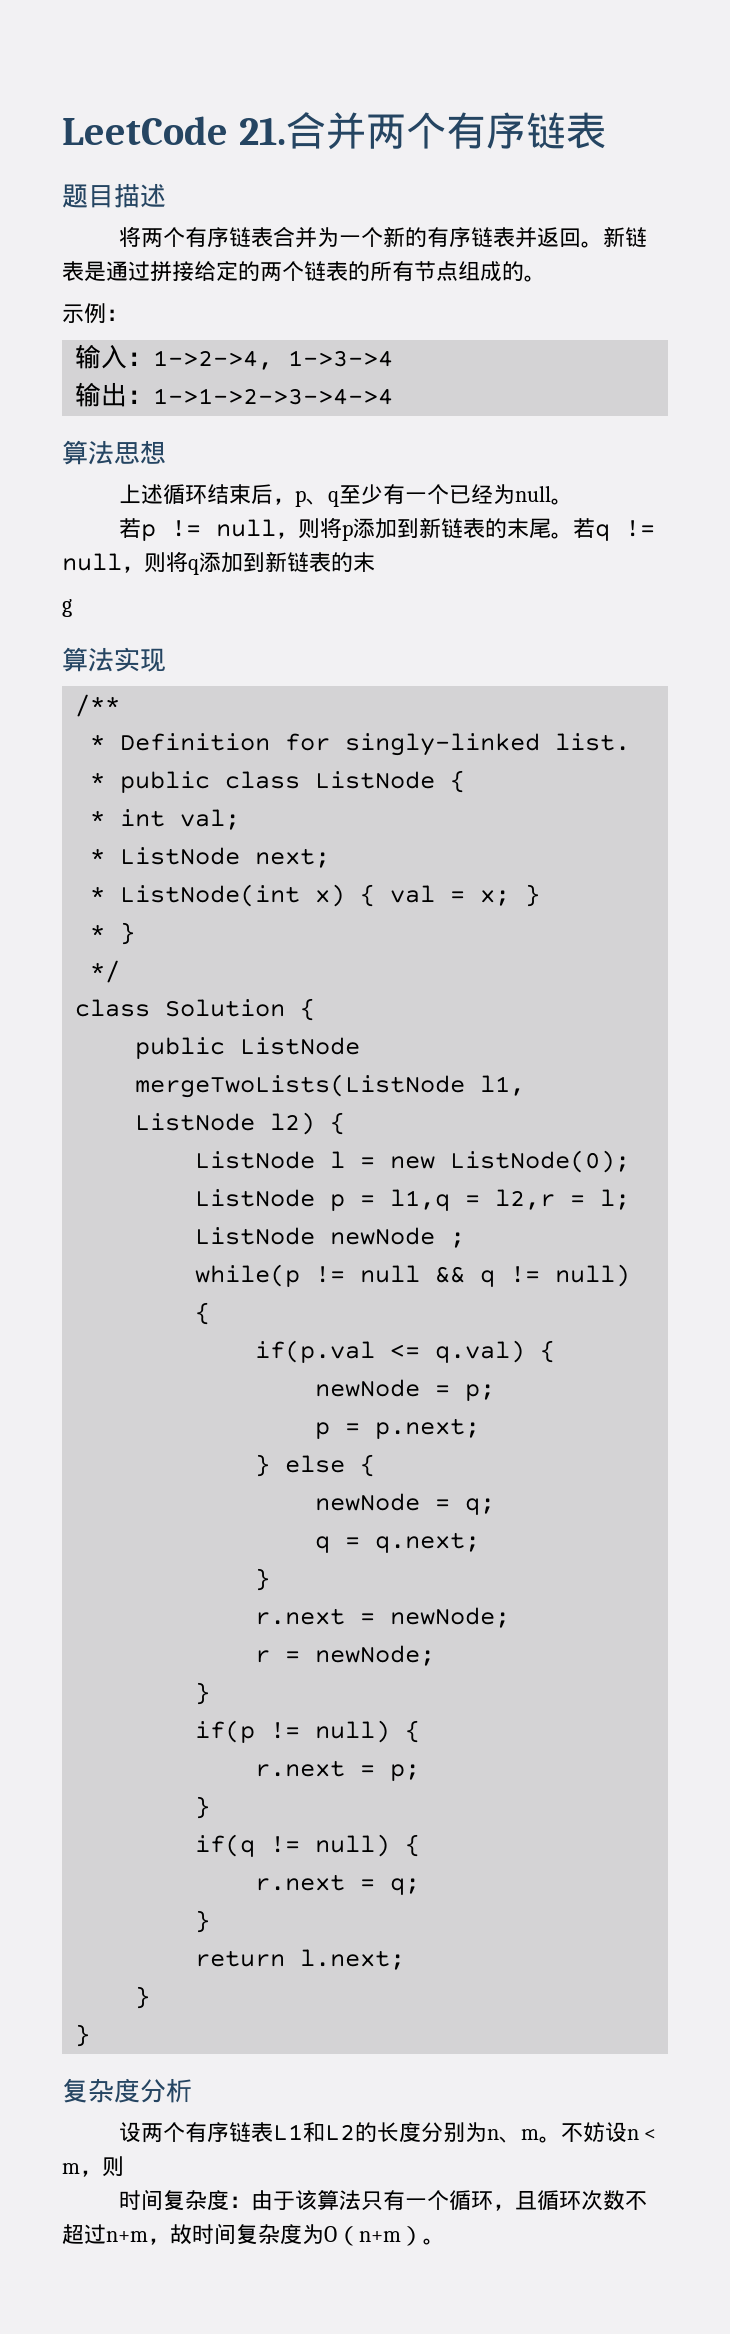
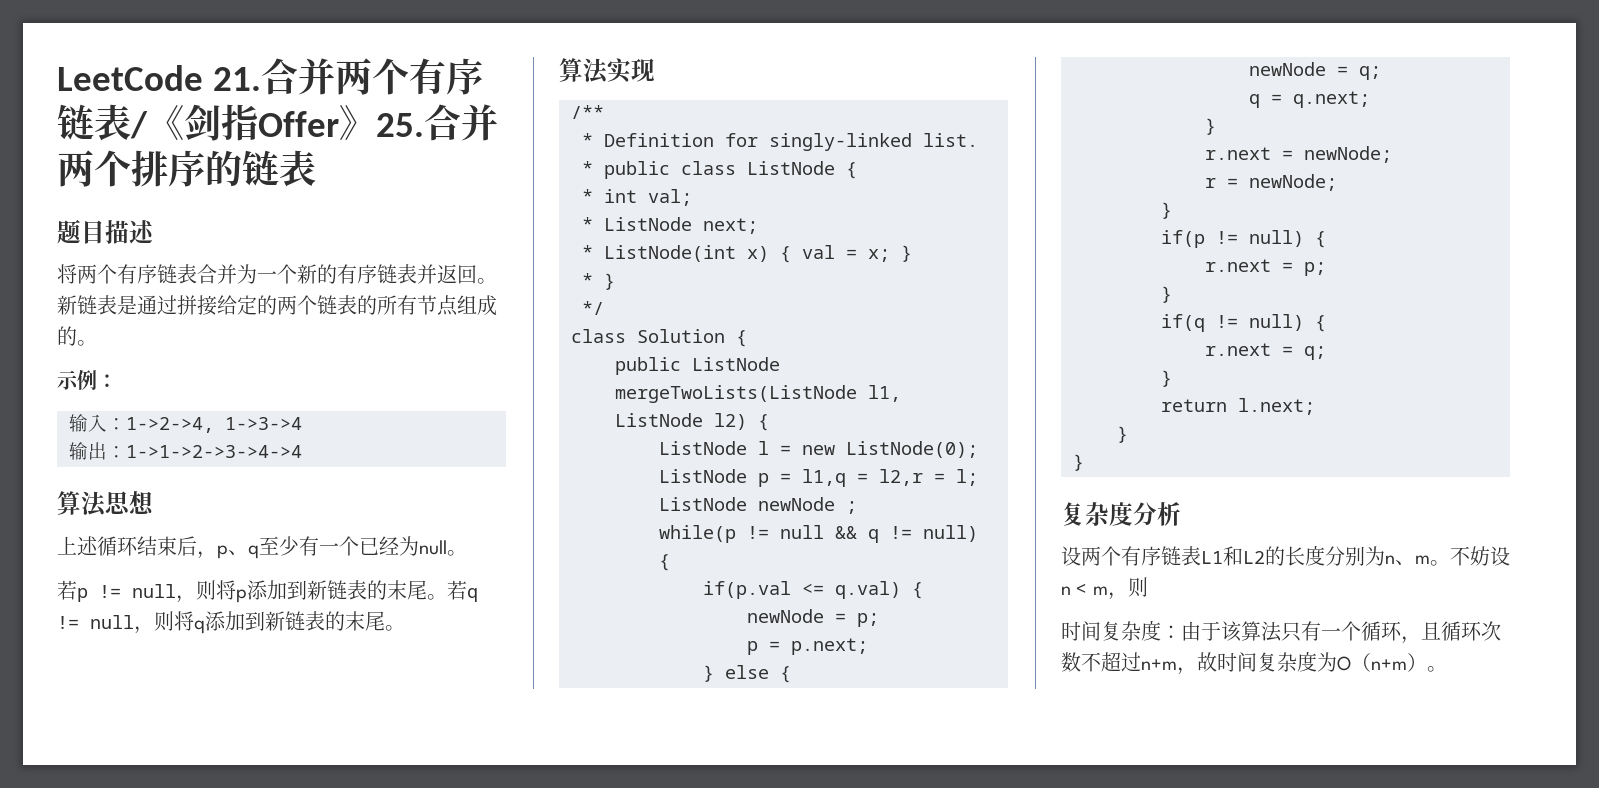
(606, 130) none -> [130,104,498,141] [57,150,316,187] /《剑指Offer》25.合并两个排序的链表
[62,599,72,617] // g -> [365,611,405,631] 尾。

